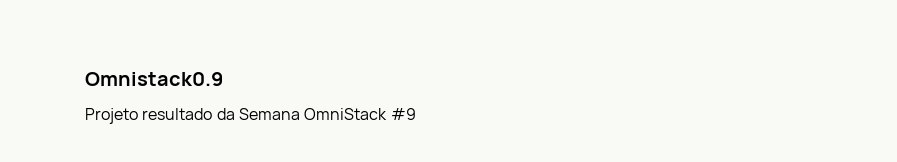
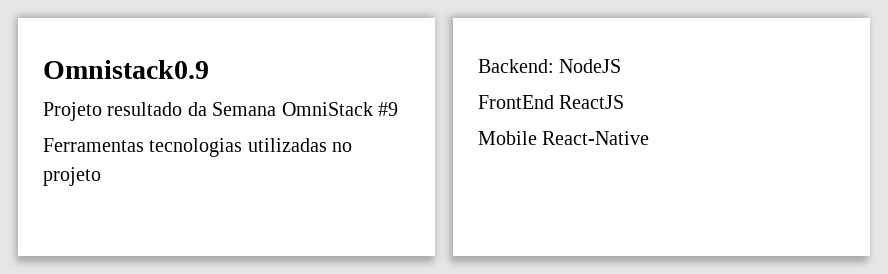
(416, 114) none -> [43,138,353,157] [43,167,101,186] [478,59,622,73] [478,95,625,109] [478,131,650,145] // Ferramentas tecnologias utilizadas no projeto // Backend: NodeJS // FrontEnd ReactJS // Mobile React-Native

